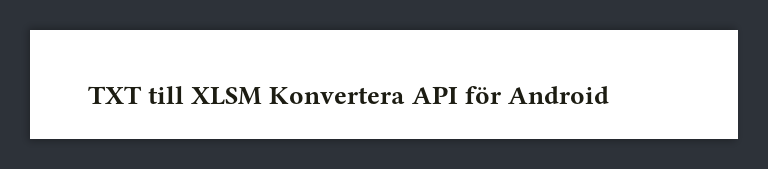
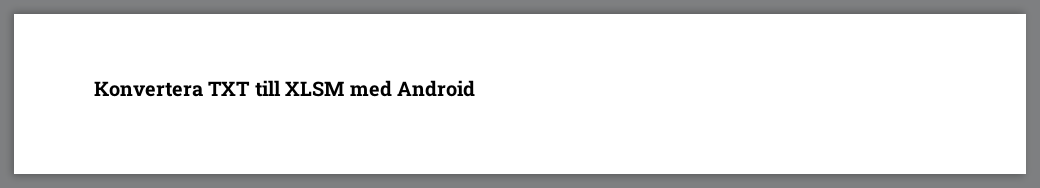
(88, 95) none -> [94,81,203,97] Konvertera
[269,86,502,104] Konvertera API för -> [349,80,392,97] med

